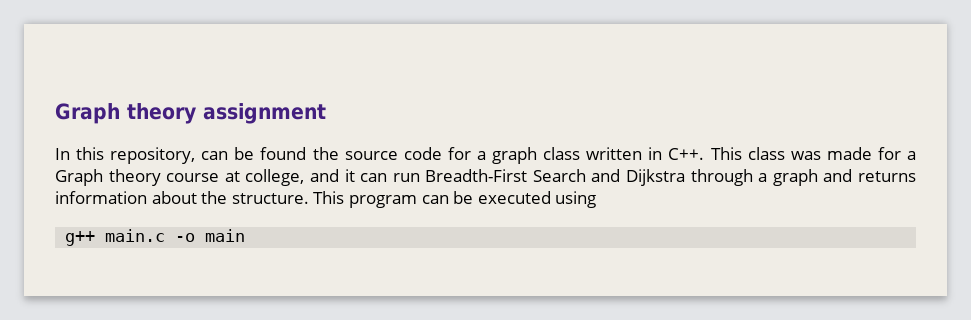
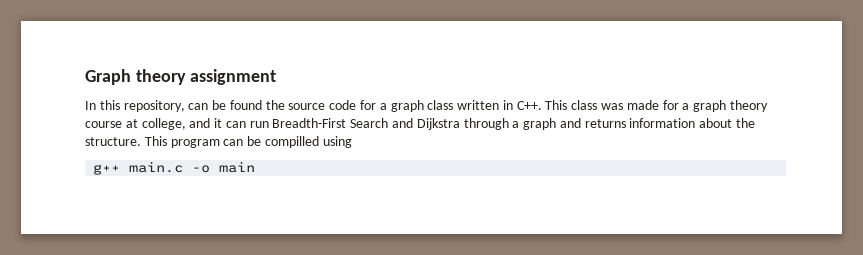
[55,169,103,186] Graph -> [693,100,727,112] graph
[477,191,551,204] executed -> [264,136,319,148] compilled

